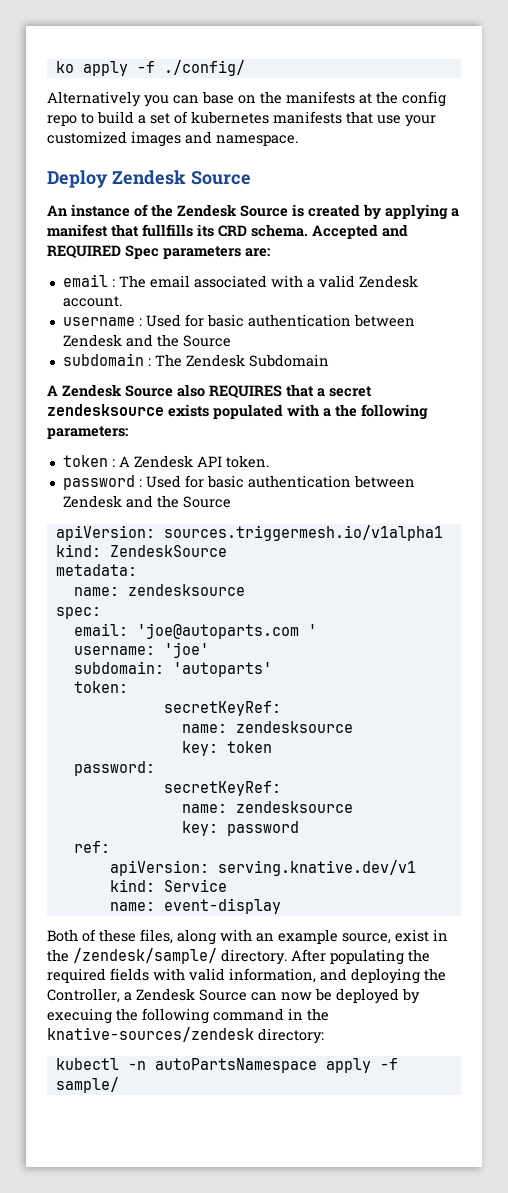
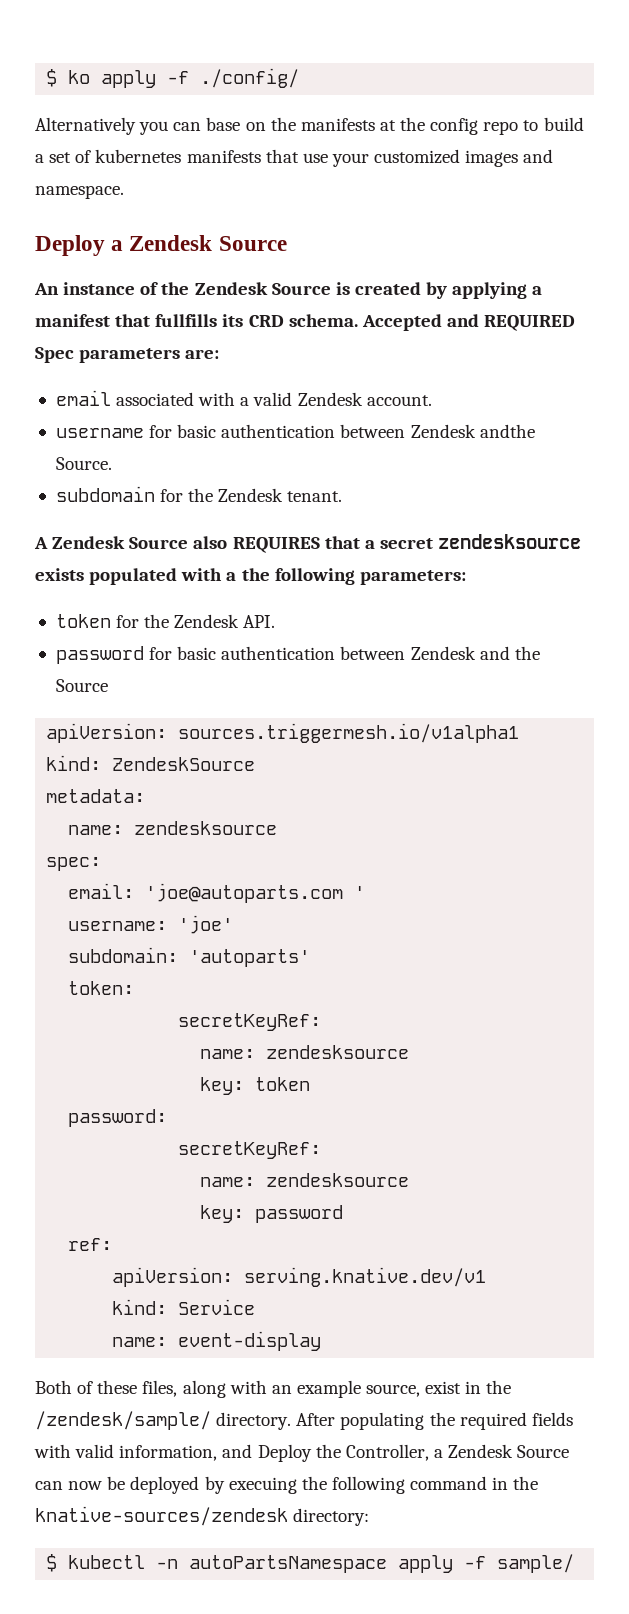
(55, 67) none -> [46,69,58,87] $
(108, 179) none -> [111,240,124,251] a
[111,275,190,288] : The email -> (111, 398) none
[138,314,415,327] [62,334,231,347] [62,353,329,367] : Used for basic authentication between Zendesk and the Source // subdomain : The Zendesk Subdomain -> [149,424,535,438] [55,457,112,470] [55,486,343,502] for basic authentication between Zendesk andthe Source. // subdomain for the Zendesk tenant.
[111,455,269,468] [62,475,181,490] : A Zendesk API token. // password : Used -> [116,614,276,628] [55,646,144,664] for the Zendesk API. // password
[351,968,420,984] deploying -> [257,1444,312,1462] Deploy
(324, 1036) none -> [46,1554,58,1572] $

